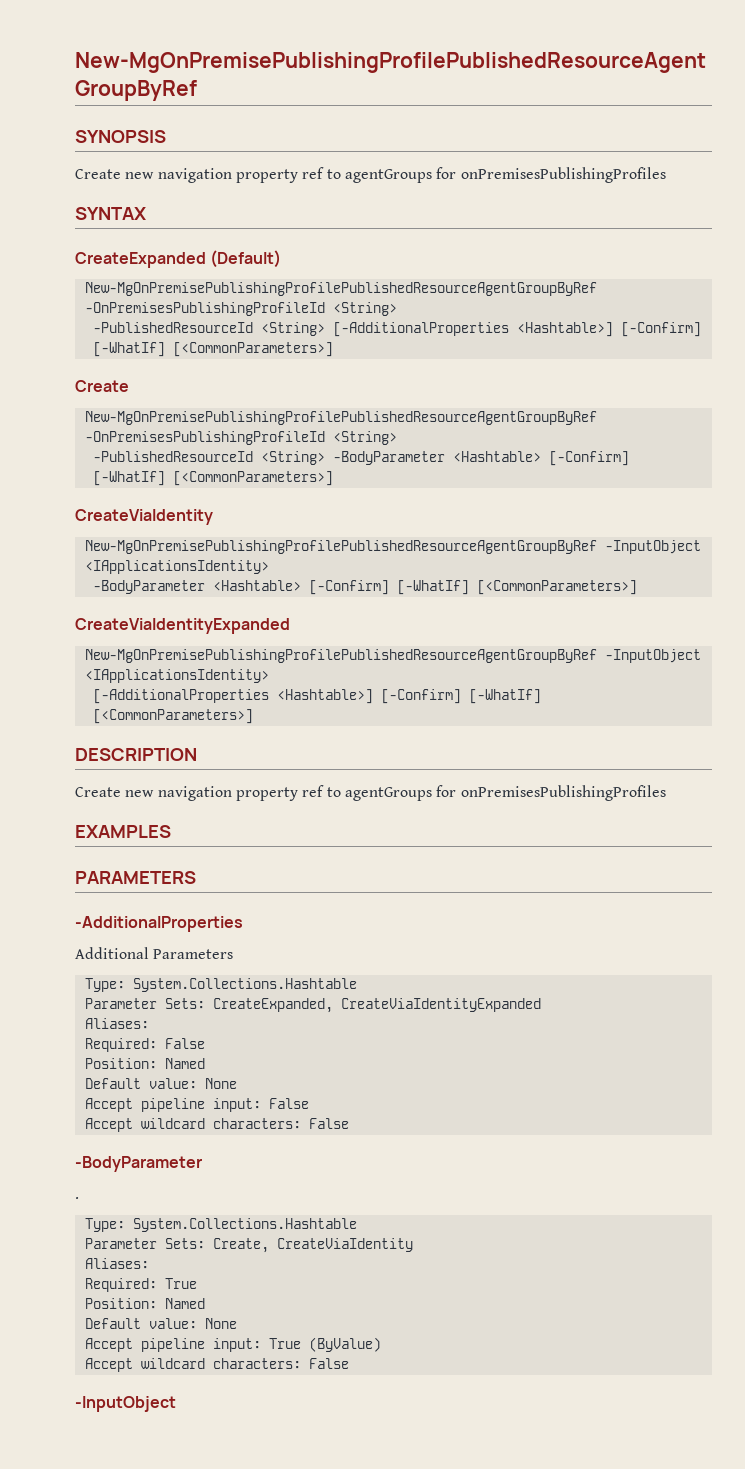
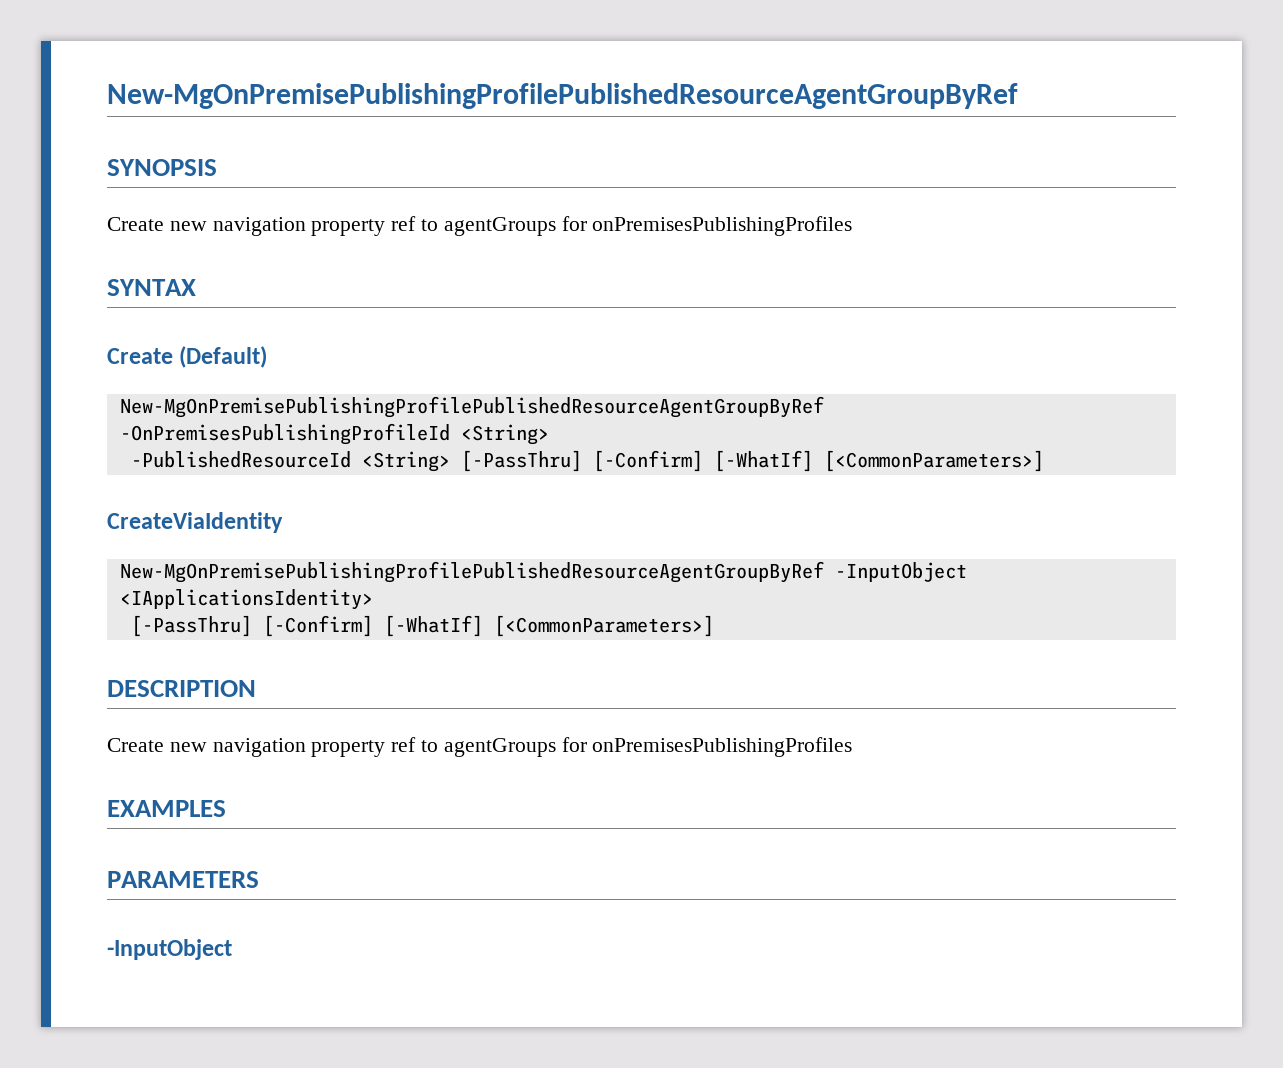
[75,252,206,268] CreateExpanded -> [107,348,173,364] Create
[332,322,701,337] [92,342,333,357] [75,380,129,392] [84,411,597,425] [84,431,397,445] [92,451,541,465] [-AdditionalProperties <Hashtable>] [-Confirm] [-WhatIf] [<CommonParameters>] // Create // New-MgOnPremisePublishingProfilePublishedResourceAgentGroupByRef -OnPremisesPublishingProfileId <String> // -PublishedResourceId <String> -BodyParameter <Hashtable> -> [460,450,582,472] [-PassThru]
[92,580,637,595] [75,618,290,634] [84,649,701,663] [84,669,269,683] [92,689,373,704] -BodyParameter <Hashtable> [-Confirm] [-WhatIf] [<CommonParameters>] // CreateViaIdentityExpanded // New-MgOnPremisePublishingProfilePublishedResourceAgentGroupByRef -InputObject <IApplicationsIdentity> // [-AdditionalProperties <Hashtable>] -> [130,615,252,637] [-PassThru]
[75,916,243,932] [75,947,234,959] [84,978,357,992] [84,998,541,1013] [84,1018,149,1029] [84,1038,205,1052] [84,1058,205,1069] [84,1078,237,1089] [84,1098,309,1112] [84,1118,349,1132] [75,1156,202,1172] [75,1197,79,1199] [84,1218,357,1232] [84,1238,413,1253] [84,1258,149,1269] [84,1278,197,1292] [84,1298,205,1309] [84,1318,237,1329] [84,1337,381,1352] [84,1358,349,1372] // -AdditionalProperties // Additional Parameters // Type: System.Collections.Hashtable // Parameter Sets: CreateExpanded, CreateViaIdentityExpanded // Aliases: // Required: False // Position: Named // Default value: None // Accept pipeline input: False // Accept wildcard characters: False // -BodyParameter // . // Type: System.Collections.Hashtable // Parameter Sets: Create, CreateViaIdentity // Aliases: // Required: True // Position: Named // Default value: None // Accept pipeline input: True (ByValue) // Accept wildcard characters: False -> (259, 879) none

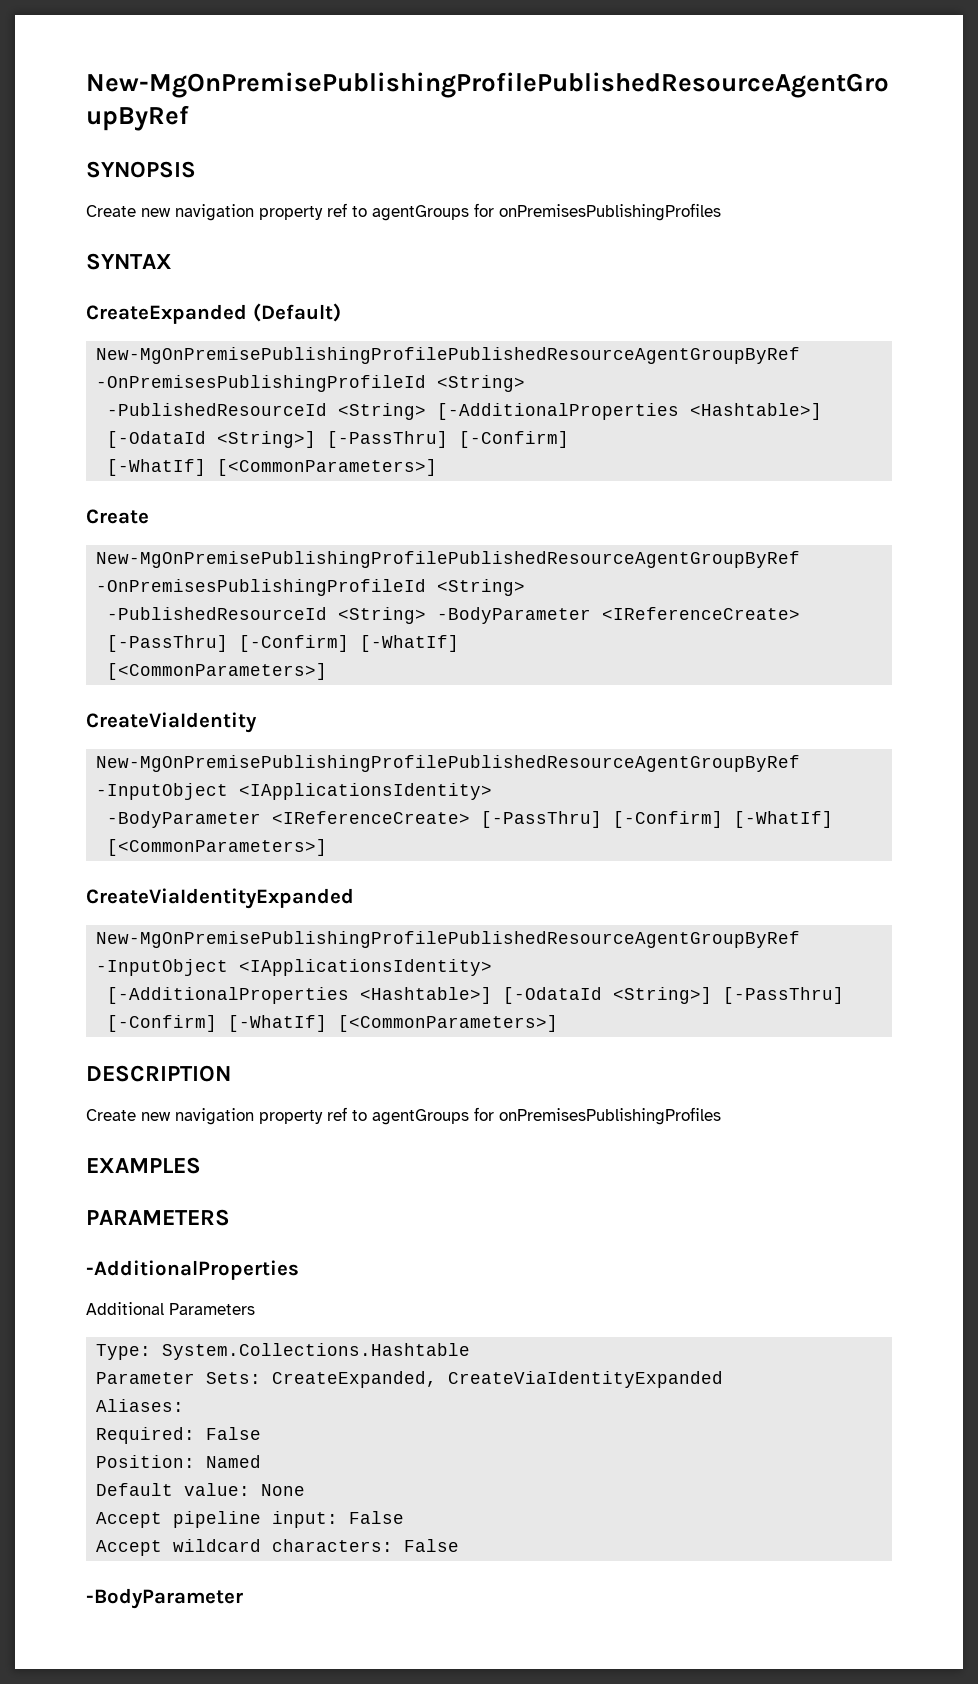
[107,348,173,364] Create -> [86,304,247,324] CreateExpanded
[460,450,813,472] [-PassThru] [-Confirm] [-WhatIf] -> [437,403,823,420] [107,431,570,448] [107,459,438,476] [86,509,149,524] [96,551,801,568] [96,579,526,596] [107,607,801,624] [107,635,460,652] [-AdditionalProperties <Hashtable>] [-OdataId <String>] [-PassThru] [-Confirm] // [-WhatIf] [<CommonParameters>] // Create // New-MgOnPremisePublishingProfilePublishedResourceAgentGroupByRef -OnPremisesPublishingProfileId <String> // -PublishedResourceId <String> -BodyParameter <IReferenceCreate> [-PassThru] [-Confirm] [-WhatIf] //
(373, 599) none -> [107,811,834,828] [107,839,328,856] [86,888,354,909] [96,931,801,948] [96,959,493,976] [107,987,713,1004] -BodyParameter <IReferenceCreate> [-PassThru] [-Confirm] [-WhatIf] [<CommonParameters>] // CreateViaIdentityExpanded // New-MgOnPremisePublishingProfilePublishedResourceAgentGroupByRef -InputObject <IApplicationsIdentity> // [-AdditionalProperties <Hashtable>] [-OdataId <String>]
[107,939,232,960] -InputObject -> [86,1260,299,1280] [86,1302,255,1315] [96,1343,471,1360] [96,1371,724,1388] [96,1399,185,1412] [96,1427,262,1444] [96,1455,262,1468] [96,1483,306,1496] [96,1511,405,1528] [96,1539,460,1556] [86,1588,243,1609] -AdditionalProperties // Additional Parameters // Type: System.Collections.Hashtable // Parameter Sets: CreateExpanded, CreateViaIdentityExpanded // Aliases: // Required: False // Position: Named // Default value: None // Accept pipeline input: False // Accept wildcard characters: False // -BodyParameter

